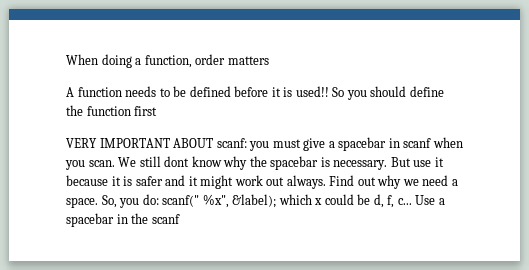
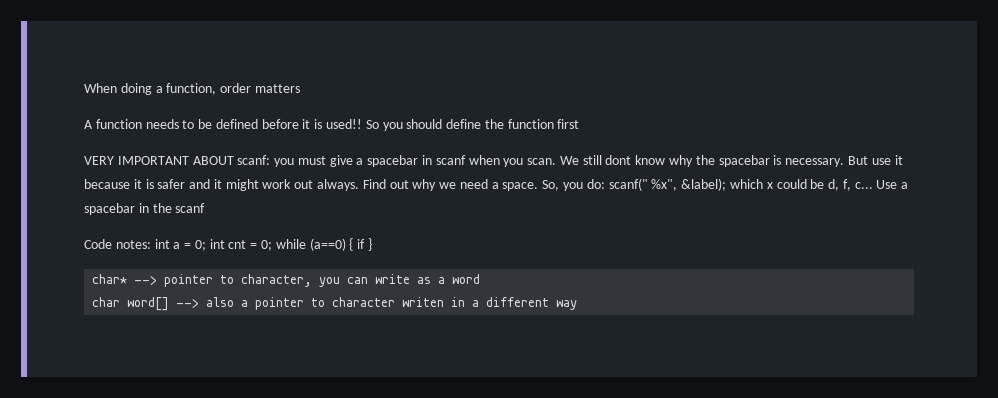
(180, 219) none -> [84,238,372,251] [92,274,481,287] [92,297,578,311] // Code notes: int a = 0; int cnt = 0; while (a==0) { if } // char* --> pointer to character, you can write as a word // char word[] --> also a pointer to character writen in a different way

